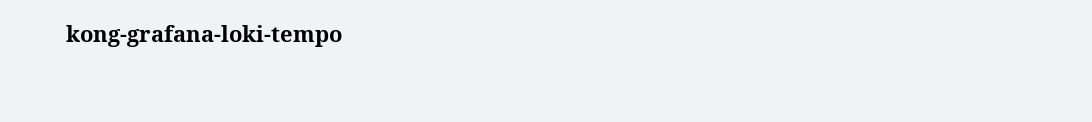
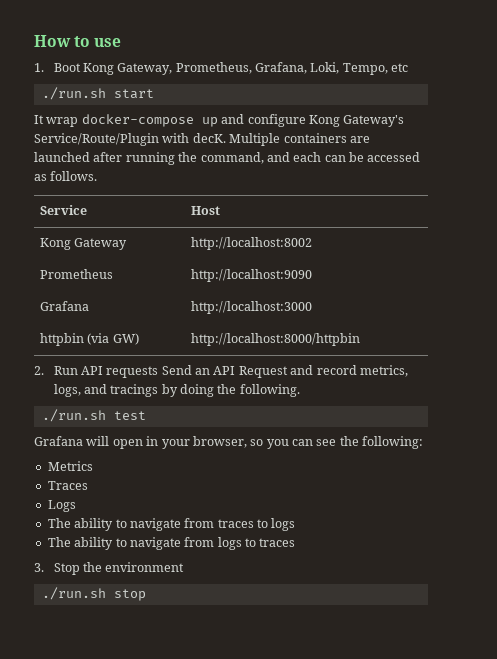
[66,25,342,47] kong-grafana-loki-tempo -> [34,35,122,47] [34,62,409,75] [41,87,154,100] [34,114,405,127] [34,133,370,146] [34,152,421,165] [34,171,98,181] [39,205,87,215] [190,206,220,215] [39,238,128,250] [190,237,312,250] [39,269,113,279] [190,269,312,282] [39,301,89,311] [190,301,312,314] [39,333,139,346] [190,333,360,346] [34,365,408,378] [53,384,300,397] [41,409,146,422] [34,436,424,449] [47,461,93,471] [47,481,88,490] [47,500,76,512] [47,518,296,531] [47,537,296,550] [34,562,185,575] [41,587,146,601] How to use // 1. Boot Kong Gateway, Prometheus, Grafana, Loki, Tempo, etc // ./run.sh start // It wrap docker-compose up and configure Kong Gateway's Service/Route/Plugin with decK. Multiple containers are launched after running the command, and each can be accessed as follows. // Service | Host // Kong Gateway | http://localhost:8002 // Prometheus | http://localhost:9090 // Grafana | http://localhost:3000 // httpbin (via GW) | http://localhost:8000/httpbin // 2. Run API requests Send an API Request and record metrics, logs, and tracings by doing the following. // ./run.sh test // Grafana will open in your browser, so you can see the following: // Metrics // Traces // Logs // The ability to navigate from traces to logs // The ability to navigate from logs to traces // 3. Stop the environment // ./run.sh stop

